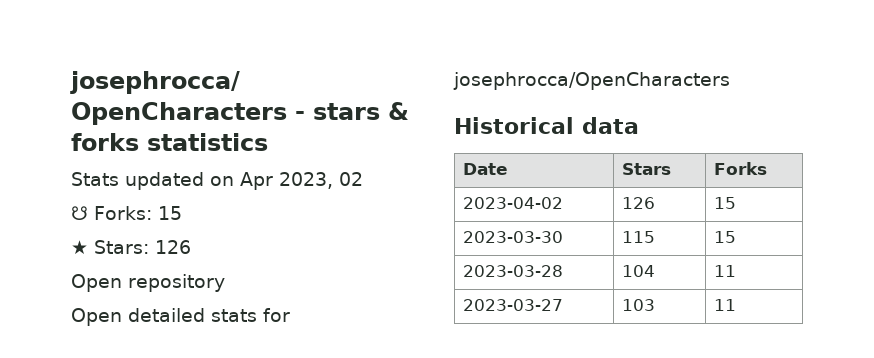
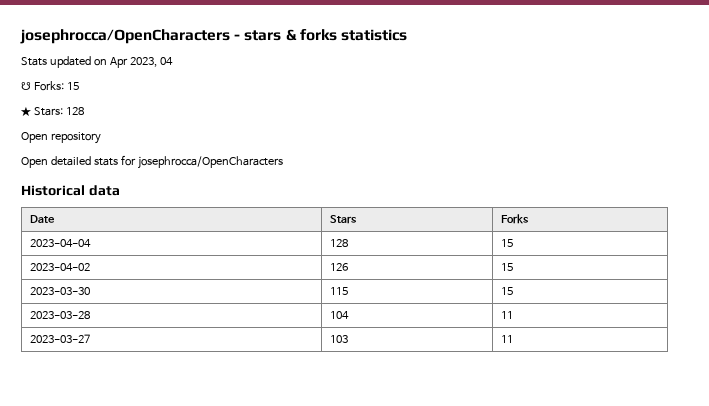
[339,172,363,186] 02 -> [159,57,173,65] 04
[155,240,191,254] 126 -> [65,107,84,115] 128
(768, 168) none -> [29,239,91,247] [329,239,348,247] [500,239,513,247] // 2023-04-04 | 128 | 15

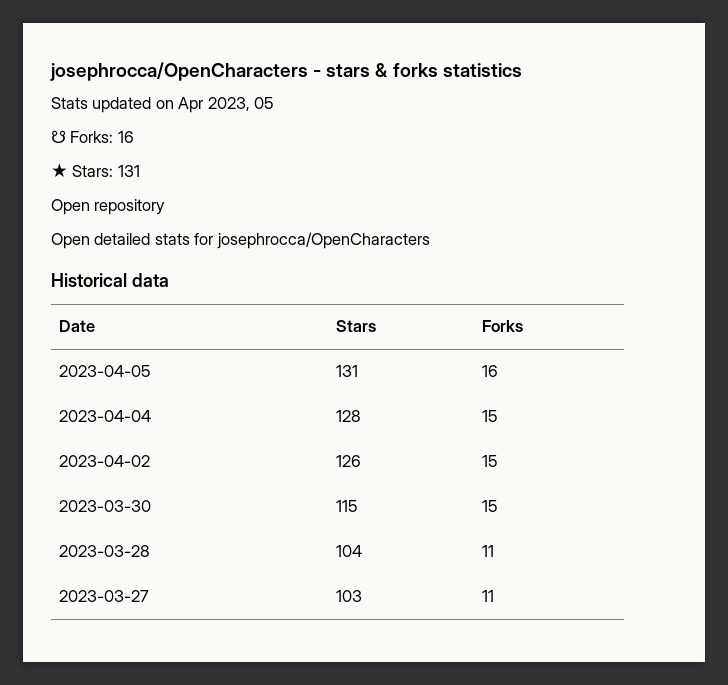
[159,57,173,65] 04 -> [254,97,275,109] 05
[66,82,79,90] 15 -> [117,131,134,143] 16
[65,107,84,115] 128 -> [117,165,140,177] 131
(529, 219) none -> [59,365,152,377] [336,365,359,377] [482,365,499,377] // 2023-04-05 | 131 | 16

